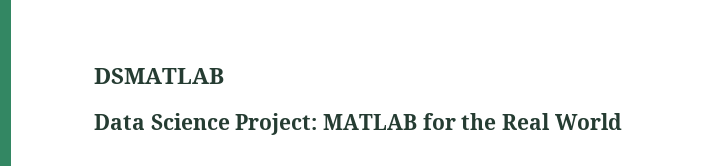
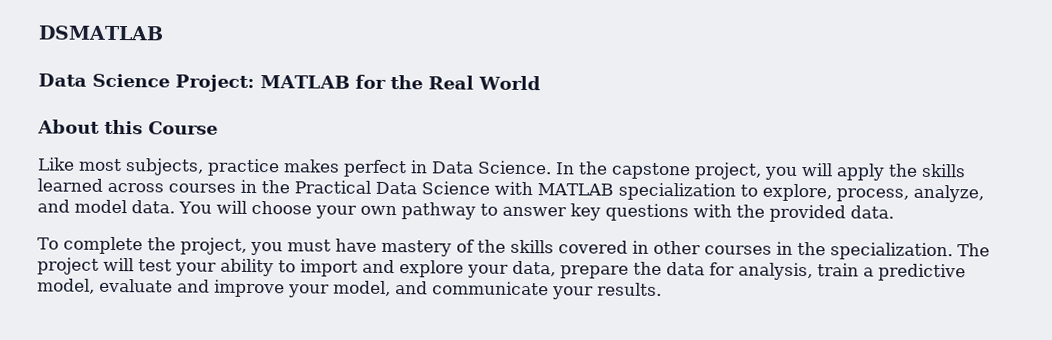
(622, 121) none -> [37,119,218,135] [37,157,966,181] [37,178,984,203] [37,199,894,223] [37,236,990,261] [37,257,966,282] [37,278,662,300] // About this Course // Like most subjects, practice makes perfect in Data Science. In the capstone project, you will apply the skills learned across courses in the Practical Data Science with MATLAB specialization to explore, process, analyze, and model data. You will choose your own pathway to answer key questions with the provided data. // To complete the project, you must have mastery of the skills covered in other courses in the specialization. The project will test your ability to import and explore your data, prepare the data for analysis, train a predictive model, evaluate and improve your model, and communicate your results.

